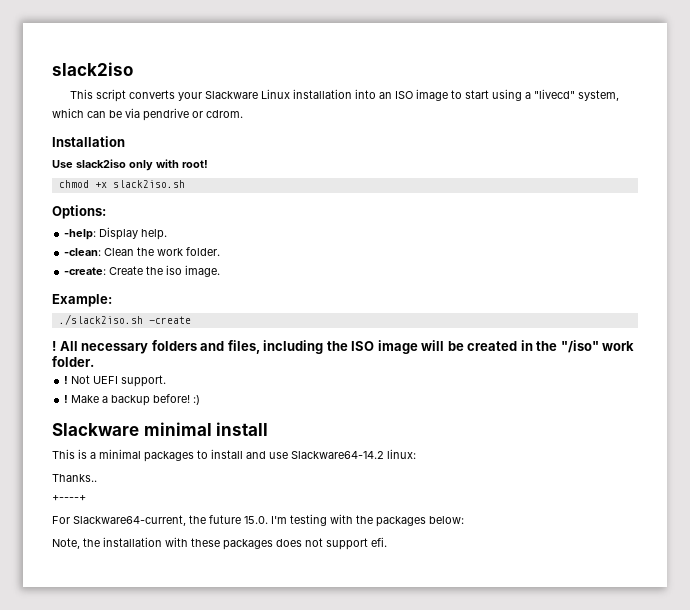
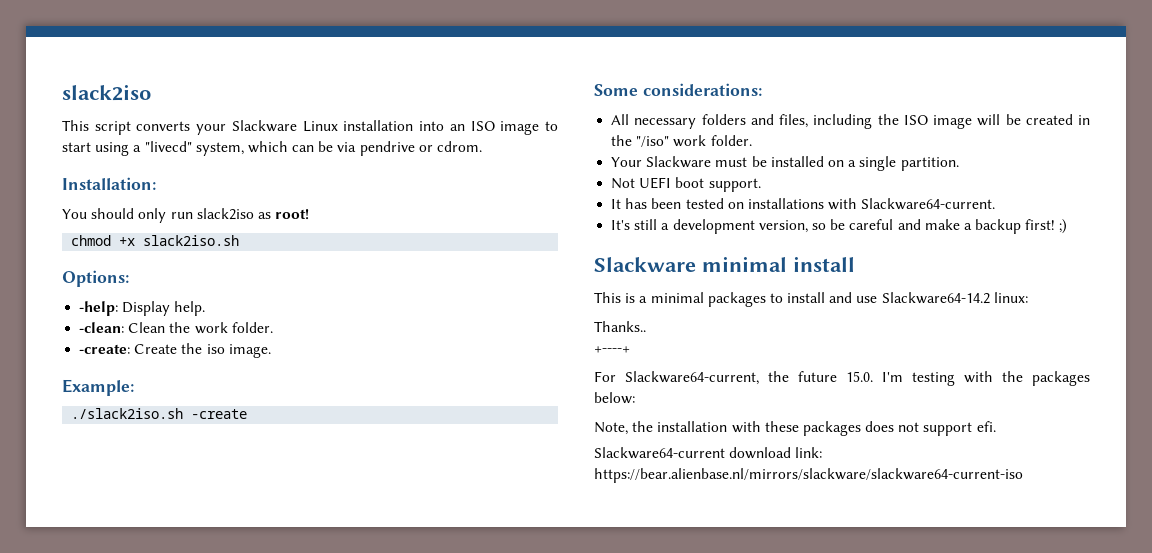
[52,136,125,147] [52,159,179,171] Installation // Use slack2iso only with -> [62,177,156,190] [62,208,271,223] Installation: // You should only run slack2iso as
[52,341,56,351] ! -> [594,83,762,96] Some considerations: //
[64,376,69,384] ! -> [611,156,959,171] Your Slackware must be installed on a single partition. //
(119, 380) none -> [675,177,705,188] boot
[64,394,201,406] ! Make a backup before! :) -> [611,198,996,210] [611,219,1068,234] It has been tested on installations with Slackware64-current. // It's still a development version, so be careful and make a backup first! ;)
(387, 542) none -> [594,447,823,459] [594,468,1023,483] // Slackware64-current download link: https://bear.alienbase.nl/mirrors/slackware/slackware64-current-iso

